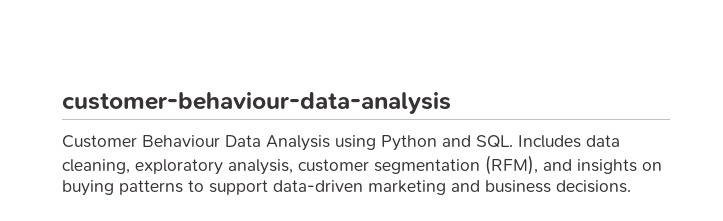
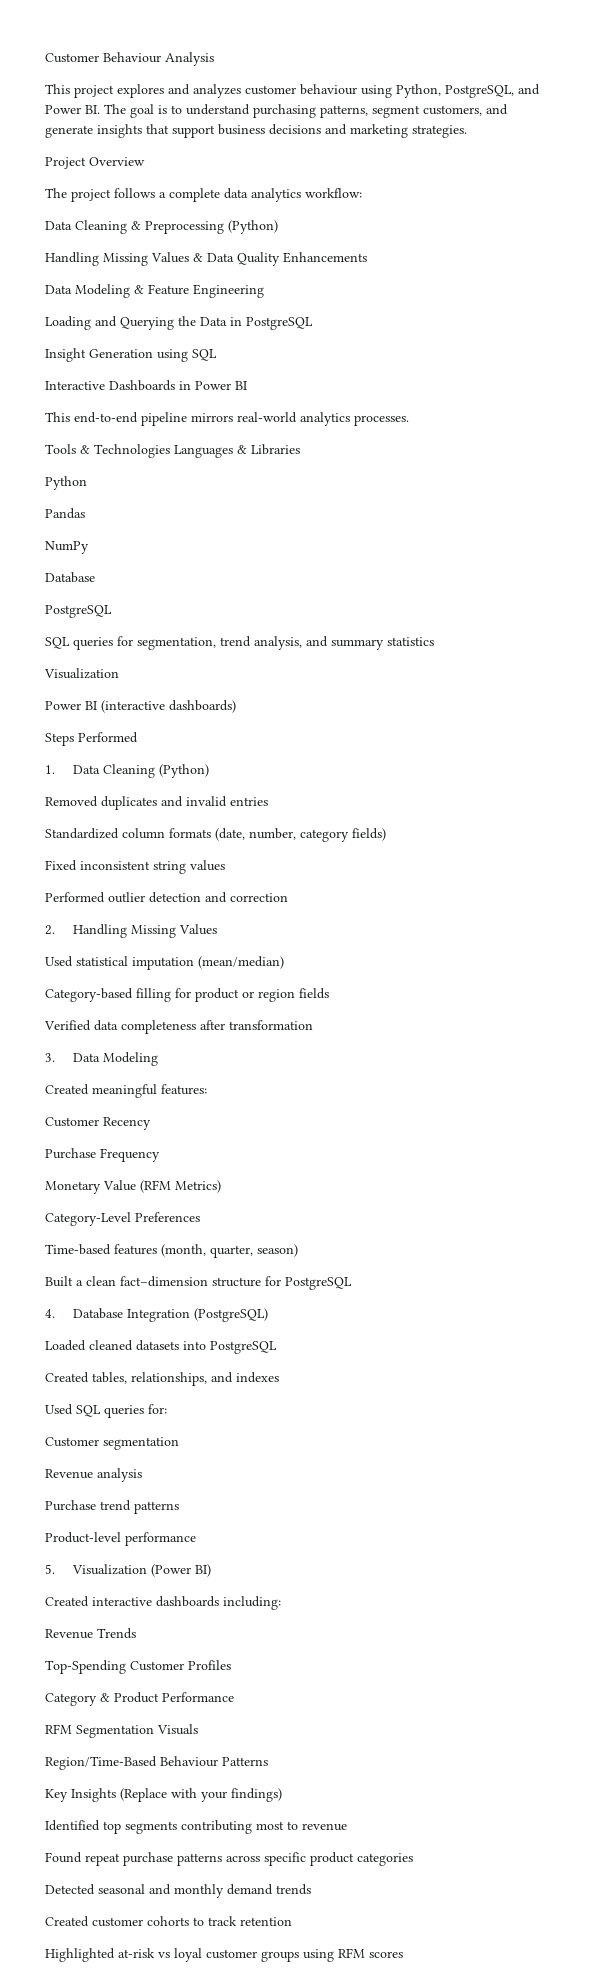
[62,92,451,114] [62,135,620,151] [62,155,662,175] [62,180,631,196] customer-behaviour-data-analysis // Customer Behaviour Data Analysis using Python and SQL. Includes data cleaning, exploratory analysis, customer segmentation (RFM), and insights on buying patterns to support data-driven marketing and business decisions. -> [45,52,214,66] [45,84,540,98] [45,104,508,118] [45,124,467,138] [45,157,145,169] [45,188,362,202] [45,220,278,234] [45,252,367,266] [45,284,264,298] [45,316,313,330] [45,348,217,362] [45,380,247,391] [45,412,409,426] [45,444,300,458] [45,476,87,490] [45,508,85,519] [45,541,89,554] [45,572,95,583] [45,605,112,618] [45,636,434,650] [44,668,119,679] [45,700,236,713] [45,732,138,746] [45,764,209,778] [45,796,268,810] [45,828,386,842] [45,860,225,874] [45,892,288,903] [45,924,217,938] [45,956,284,970] [45,988,329,1002] [44,1020,313,1034] [45,1052,158,1066] [45,1084,207,1098] [45,1117,151,1130] [45,1148,160,1162] [45,1180,221,1194] [45,1212,200,1226] [45,1244,298,1258] [45,1276,352,1290] [45,1308,268,1322] [45,1340,277,1354] [45,1372,279,1386] [45,1404,167,1418] [45,1437,179,1450] [45,1468,142,1482] [45,1500,179,1514] [45,1532,196,1546] [45,1564,211,1577] [45,1596,281,1610] [45,1628,136,1639] [45,1660,231,1674] [45,1692,234,1706] [45,1724,198,1738] [45,1756,268,1770] [45,1788,282,1802] [45,1820,347,1834] [45,1852,413,1866] [45,1884,311,1898] [45,1916,292,1927] [45,1948,403,1962] Customer Behaviour Analysis // This project explores and analyzes customer behaviour using Python, PostgreSQL, and Power BI. The goal is to understand purchasing patterns, segment customers, and generate insights that support business decisions and marketing strategies. // Project Overview // The project follows a complete data analytics workflow: // Data Cleaning & Preprocessing (Python) // Handling Missing Values & Data Quality Enhancements // Data Modeling & Feature Engineering // Loading and Querying the Data in PostgreSQL // Insight Generation using SQL // Interactive Dashboards in Power BI // This end-to-end pipeline mirrors real-world analytics processes. // Tools & Technologies Languages & Libraries // Python // Pandas // NumPy // Database // PostgreSQL // SQL queries for segmentation, trend analysis, and summary statistics // Visualization // Power BI (interactive dashboards) // Steps Performed // 1. Data Cleaning (Python) // Removed duplicates and invalid entries // Standardized column formats (date, number, category fields) // Fixed inconsistent string values // Performed outlier detection and correction // 2. Handling Missing Values // Used statistical imputation (mean/median) // Category-based filling for product or region fields // Verified data completeness after transformation // 3. Data Modeling // Created meaningful features: // Customer Recency // Purchase Frequency // Monetary Value (RFM Metrics) // Category-Level Preferences // Time-based features (month, quarter, season) // Built a clean fact–dimension structure for PostgreSQL // 4. Database Integration (PostgreSQL) // Loaded cleaned datasets into PostgreSQL // Created tables, relationships, and indexes // Used SQL queries for: // Customer segmentation // Revenue analysis // Purchase trend patterns // Product-level performance // 5. Visualization (Power BI) // Created interactive dashboards including: // Revenue Trends // Top-Spending Customer Profiles // Category & Product Performance // RFM Segmentation Visuals // Region/Time-Based Behaviour Patterns // Key Insights (Replace with your findings) // Identified top segments contributing most to revenue // Found repeat purchase patterns across specific product categories // Detected seasonal and monthly demand trends // Created customer cohorts to track retention // Highlighted at-risk vs loyal customer groups using RFM scores

